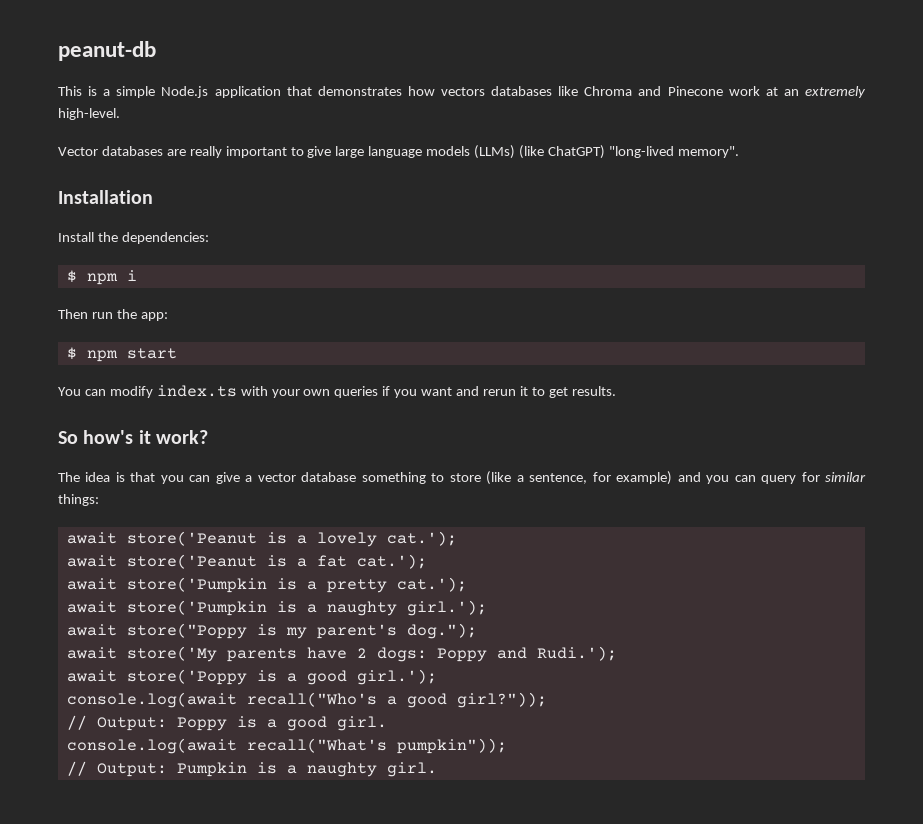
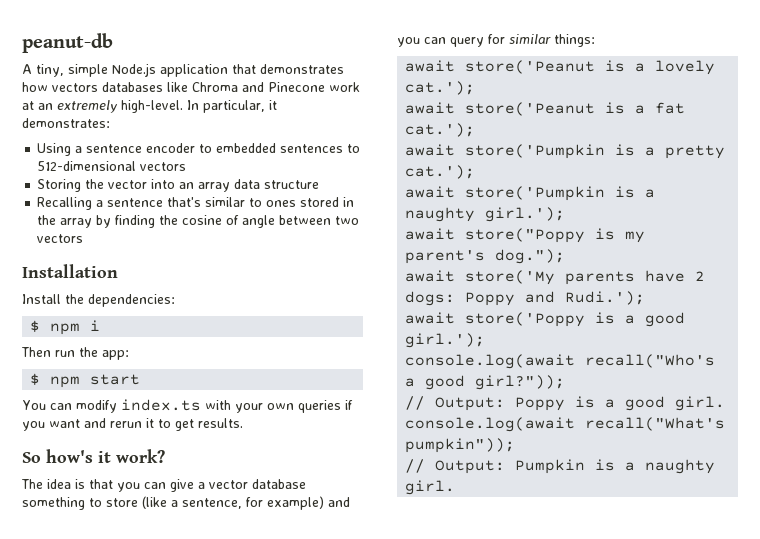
[58,86,111,96] This is a -> [22,64,64,77] A tiny,
[58,145,739,159] // Vector databases are really important to give large language models (LLMs) (like ChatGPT) "long-lived memory". -> [187,100,277,113] [22,118,110,128] [37,143,361,156] [37,161,187,171] [37,179,320,192] [37,197,355,210] [37,215,360,228] [37,234,84,243] In particular, it demonstrates: // Using a sentence encoder to embedded sentences to 512-dimensional vectors // Storing the vector into an array data structure // Recalling a sentence that's similar to ones stored in the array by finding the cosine of angle between two vectors

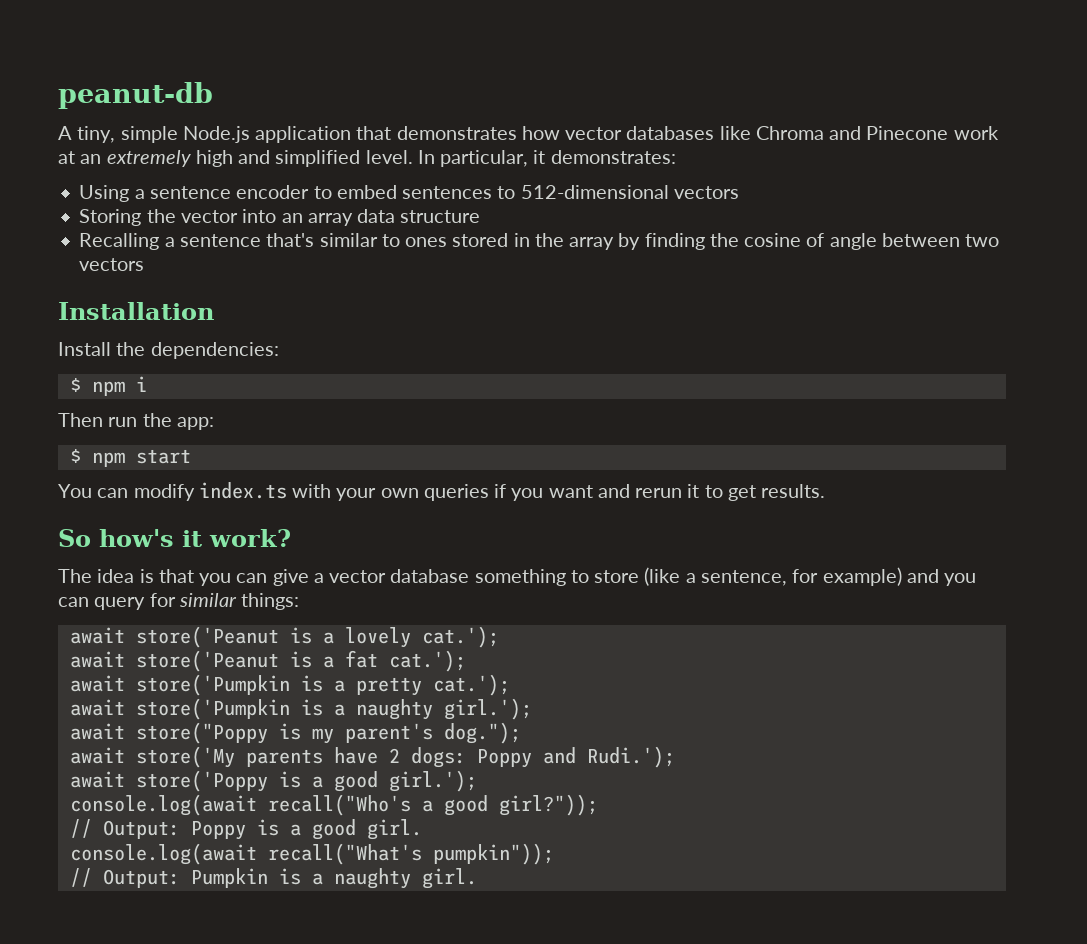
[52,83,98,92] vectors -> [565,127,623,140] vector
[121,100,183,113] high-level. -> [195,150,413,167] high and simplified level.
[216,143,277,153] embedded -> [336,185,397,199] embed

